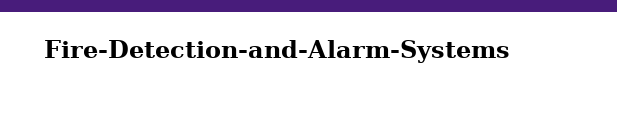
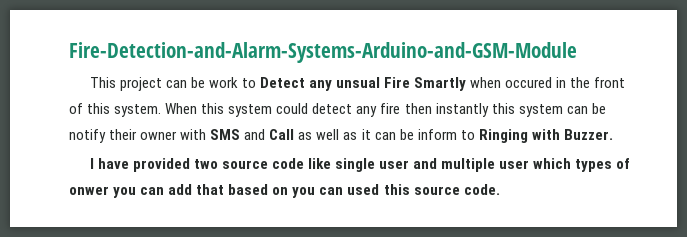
[44,40,510,63] Fire-Detection-and-Alarm-Systems -> [69,42,577,63] [89,77,626,91] [69,103,606,117] [69,129,613,143] [89,158,631,172] [69,184,500,198] Fire-Detection-and-Alarm-Systems-Arduino-and-GSM-Module // This project can be work to Detect any unsual Fire Smartly when occured in the front of this system. When this system could detect any fire then instantly this system can be notify their owner with SMS and Call as well as it can be inform to Ringing with Buzzer. // I have provided two source code like single user and multiple user which types of onwer you can add that based on you can used this source code.

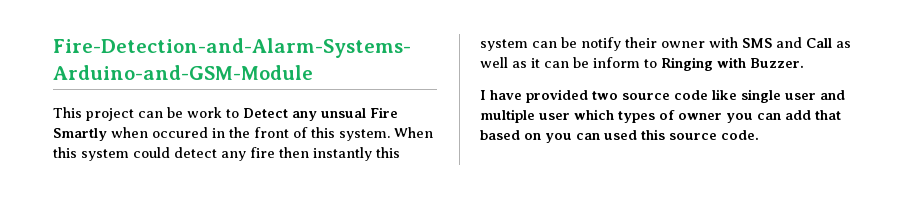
[69,186,109,195] onwer -> [678,113,722,120] owner

